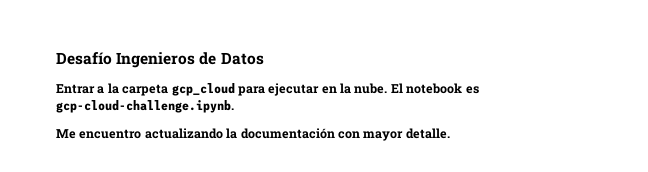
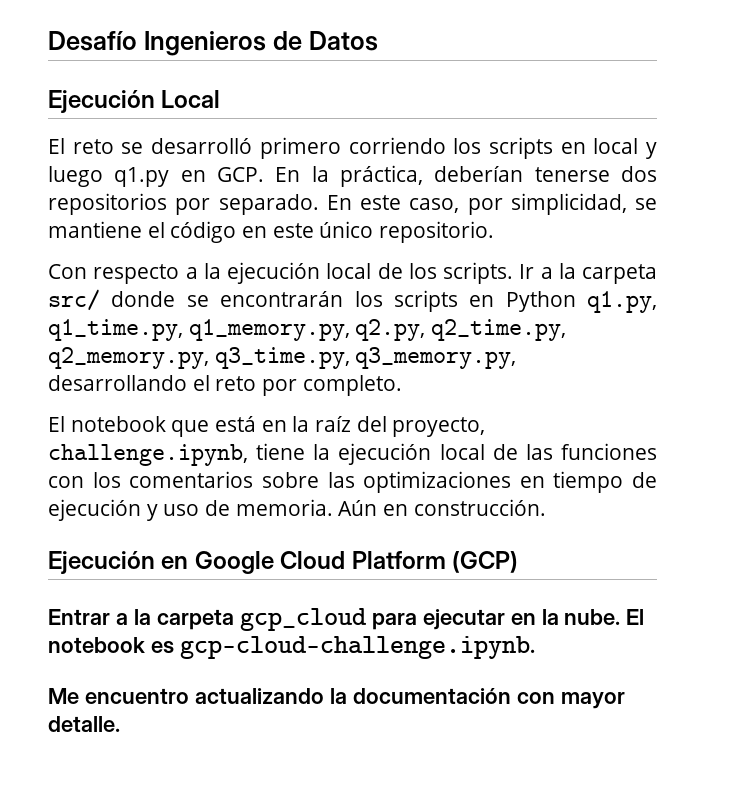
(264, 58) none -> [48,90,221,113] [48,137,657,159] [48,165,657,187] [48,193,657,215] [48,221,495,243] [48,262,657,284] [48,289,657,313] [48,319,567,341] [48,347,517,369] [48,375,402,396] [48,416,486,437] [48,443,657,466] [48,471,657,493] [48,499,546,521] [48,551,519,574] // Ejecución Local // El reto se desarrolló primero corriendo los scripts en local y luego q1.py en GCP. En la práctica, deberían tenerse dos repositorios por separado. En este caso, por simplicidad, se mantiene el código en este único repositorio. // Con respecto a la ejecución local de los scripts. Ir a la carpeta src/ donde se encontrarán los scripts en Python q1.py, q1_time.py, q1_memory.py, q2.py, q2_time.py, q2_memory.py, q3_time.py, q3_memory.py, desarrollando el reto por completo. // El notebook que está en la raíz del proyecto, challenge.ipynb, tiene la ejecución local de las funciones con los comentarios sobre las optimizaciones en tiempo de ejecución y uso de memoria. Aún en construcción. // Ejecución en Google Cloud Platform (GCP)

